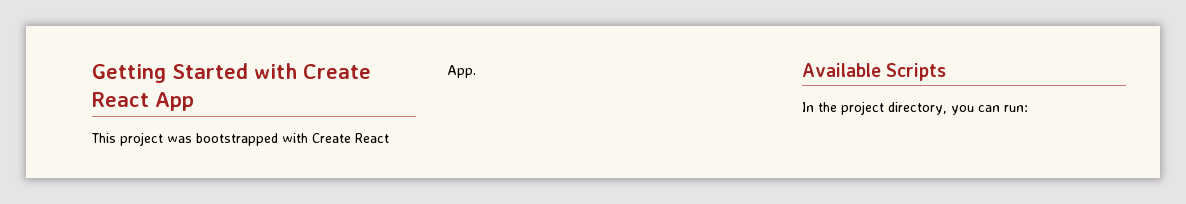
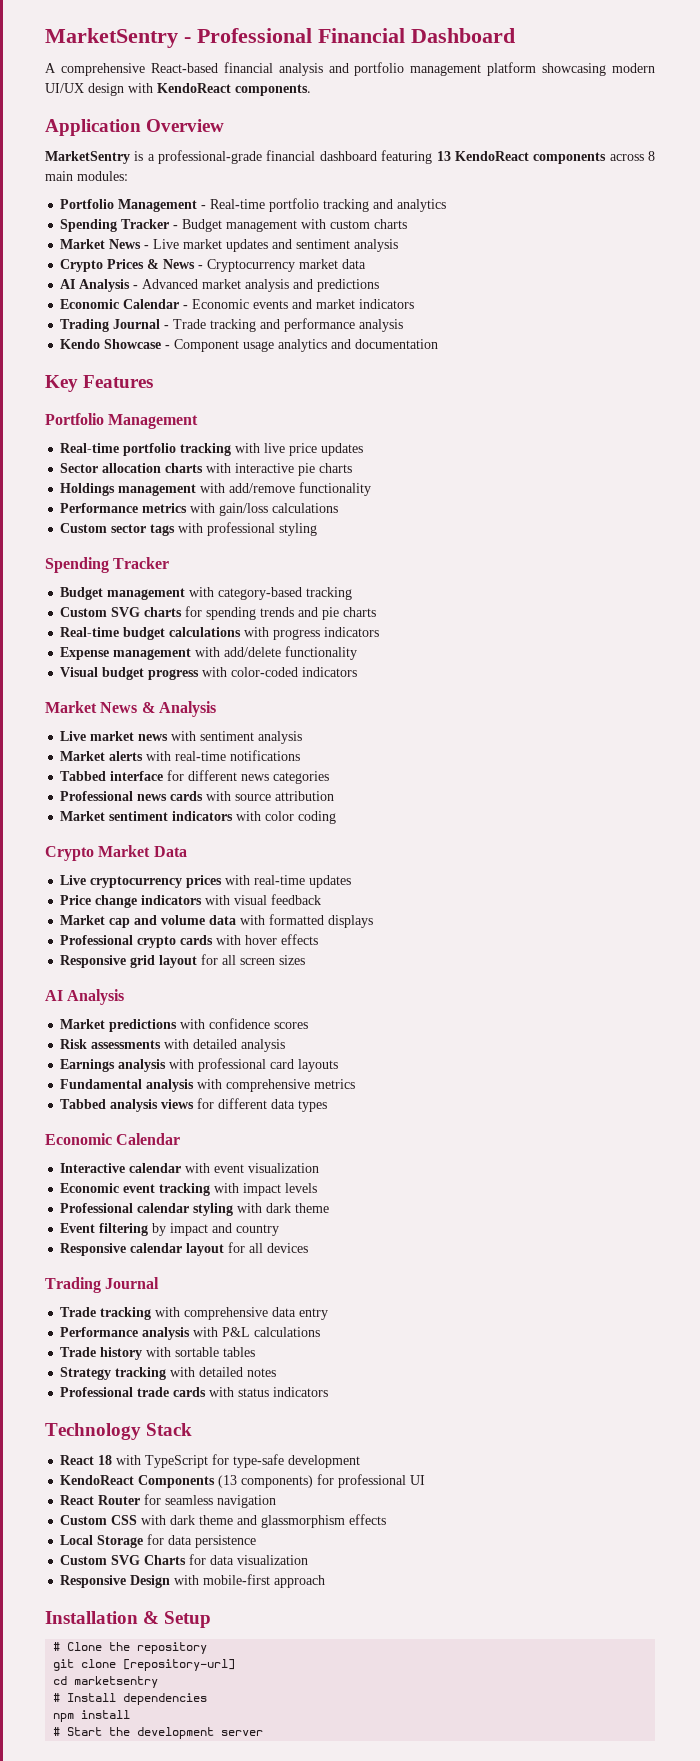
[92,63,371,83] [92,92,194,111] [91,132,389,146] [447,65,476,78] [802,63,947,81] [802,101,1028,115] Getting Started with Create React App // This project was bootstrapped with Create React App. // Available Scripts // In the project directory, you can run: -> [45,28,515,48] [45,62,655,76] [45,83,311,96] [45,119,225,136] [45,150,655,164] [45,171,128,181] [60,198,447,212] [60,219,408,232] [60,239,399,252] [60,259,367,272] [60,279,380,292] [60,299,415,309] [60,318,404,332] [60,339,439,352] [45,375,154,392] [45,413,199,429] [60,443,364,456] [60,463,353,476] [60,482,372,496] [60,503,339,516] [60,522,318,536] [45,557,170,573] [60,587,353,600] [60,606,377,620] [60,627,380,640] [60,646,358,660] [60,667,358,680] [45,701,216,717] [60,731,303,744] [60,750,301,761] [60,770,330,784] [60,791,335,801] [60,811,337,824] [45,845,187,861] [60,875,352,888] [60,894,322,908] [60,914,374,928] [60,934,319,948] [60,954,306,968] [45,989,125,1005] [60,1018,309,1032] [60,1039,286,1052] [60,1058,339,1072] [60,1079,356,1092] [60,1098,328,1112] [45,1133,181,1145] [60,1163,320,1173] [60,1183,318,1196] [60,1203,330,1216] [60,1223,280,1236] [60,1242,309,1256] [45,1277,160,1293] [60,1307,329,1320] [60,1327,321,1340] [60,1347,256,1360] [60,1367,277,1380] [60,1387,329,1397] [45,1423,193,1440] [60,1454,361,1468] [60,1474,426,1488] [60,1494,277,1508] [60,1514,387,1528] [60,1534,257,1548] [60,1554,309,1565] [60,1574,326,1588] [45,1611,212,1628] [53,1642,208,1654] [53,1659,236,1671] [53,1676,159,1688] [53,1693,208,1705] [53,1710,131,1722] [53,1727,264,1739] MarketSentry - Professional Financial Dashboard // A comprehensive React-based financial analysis and portfolio management platform showcasing modern UI/UX design with KendoReact components. // Application Overview // MarketSentry is a professional-grade financial dashboard featuring 13 KendoReact components across 8 main modules: // Portfolio Management - Real-time portfolio tracking and analytics // Spending Tracker - Budget management with custom charts // Market News - Live market updates and sentiment analysis // Crypto Prices & News - Cryptocurrency market data // AI Analysis - Advanced market analysis and predictions // Economic Calendar - Economic events and market indicators // Trading Journal - Trade tracking and performance analysis // Kendo Showcase - Component usage analytics and documentation // Key Features // Portfolio Management // Real-time portfolio tracking with live price updates // Sector allocation charts with interactive pie charts // Holdings management with add/remove functionality // Performance metrics with gain/loss calculations // Custom sector tags with professional styling // Spending Tracker // Budget management with category-based tracking // Custom SVG charts for spending trends and pie charts // Real-time budget calculations with progress indicators // Expense management with add/delete functionality // Visual budget progress with color-coded indicators // Market News & Analysis // Live market news with sentiment analysis // Market alerts with real-time notifications // Tabbed interface for different news categories // Professional news cards with source attribution // Market sentiment indicators with color coding // Crypto Market Data // Live cryptocurrency prices with real-time updates // Price change indicators with visual feedback // Market cap and volume data with formatted displays // Professional crypto cards with hover effects // Responsive grid layout for all screen sizes // AI Analysis // Market predictions with confidence scores // Risk assessments with detailed analysis // Earnings analysis with professional card layouts // Fundamental analysis with comprehensive metrics // Tabbed analysis views for different data types // Economic Calendar // Interactive calendar with event visualization // Economic event tracking with impact levels // Professional calendar styling with dark theme // Event filtering by impact and country // Responsive calendar layout for all devices // Trading Journal // Trade tracking with comprehensive data entry // Performance analysis with P&L calculations // Trade history with sortable tables // Strategy tracking with detailed notes // Professional trade cards with status indicators // Technology Stack // React 18 with TypeScript for type-safe development // KendoReact Components (13 components) for professional UI // React Router for seamless navigation // Custom CSS with dark theme and glassmorphism effects // Local Storage for data persistence // Custom SVG Charts for data visualization // Responsive Design with mobile-first approach // Installation & Setup // # Clone the repository // git clone [repository-url] // cd marketsentry // # Install dependencies // npm install // # Start the development server

